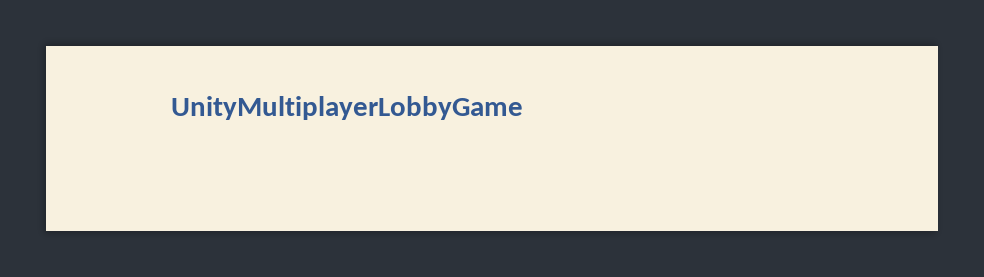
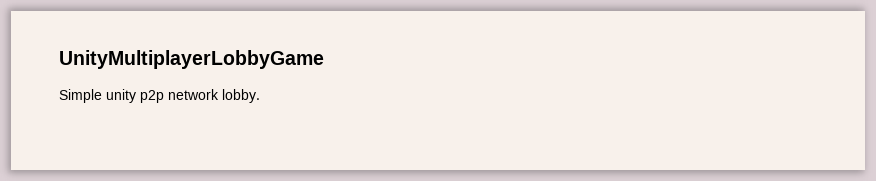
(523, 108) none -> [59,89,260,103] // Simple unity p2p network lobby.

